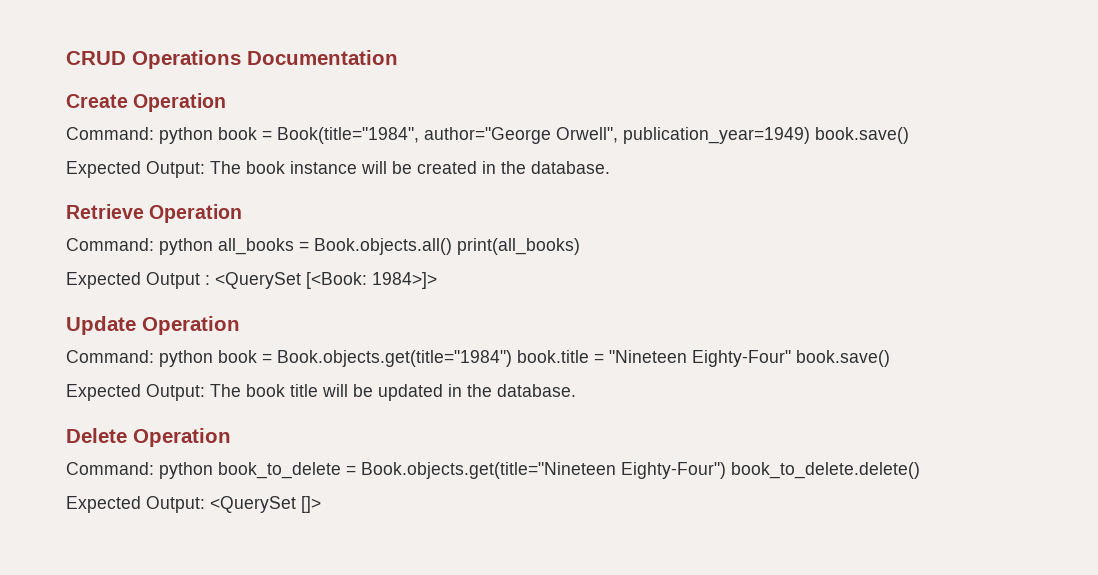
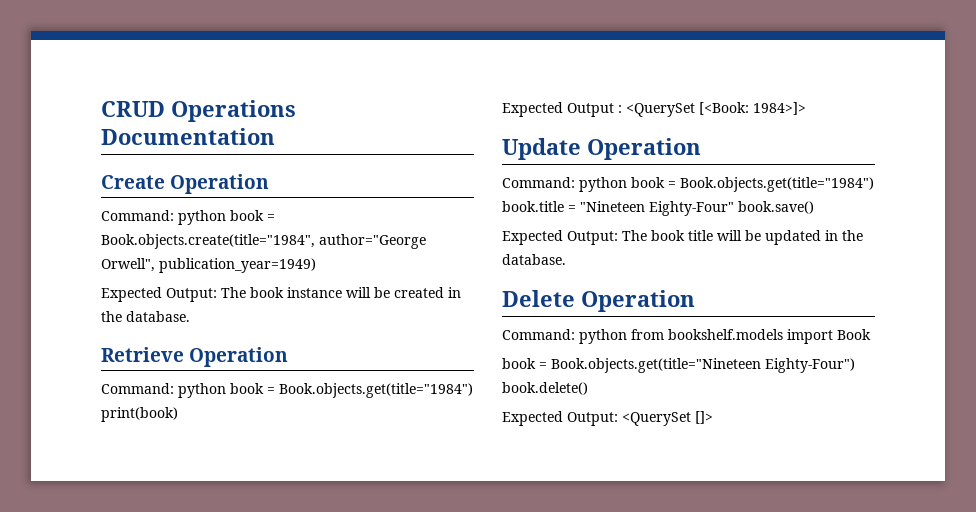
[277,127,419,144] Book(title="1984", -> [101,234,315,249] Book.objects.create(title="1984",
[815,127,909,144] book.save() -> (316, 265) none
[218,238,580,255] all_books = Book.objects.all() print(all_books) -> [230,383,473,398] [101,407,178,422] book = Book.objects.get(title="1984") print(book)
[218,462,341,479] book_to_delete -> [631,329,871,344] [502,358,536,369] from bookshelf.models import Book // book
[731,462,920,479] book_to_delete.delete() -> [502,382,588,395] book.delete()

